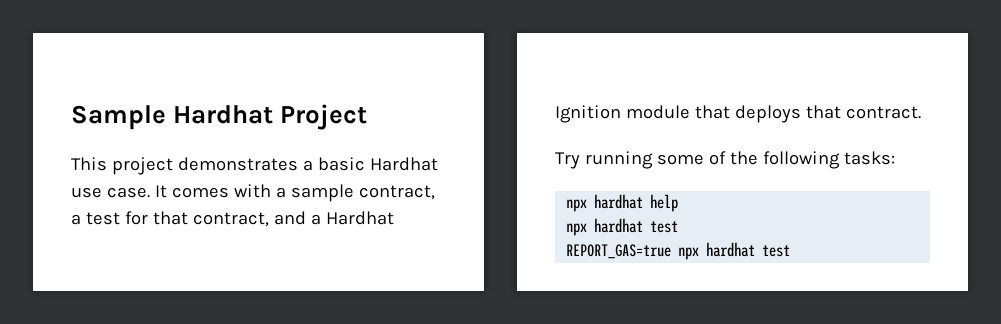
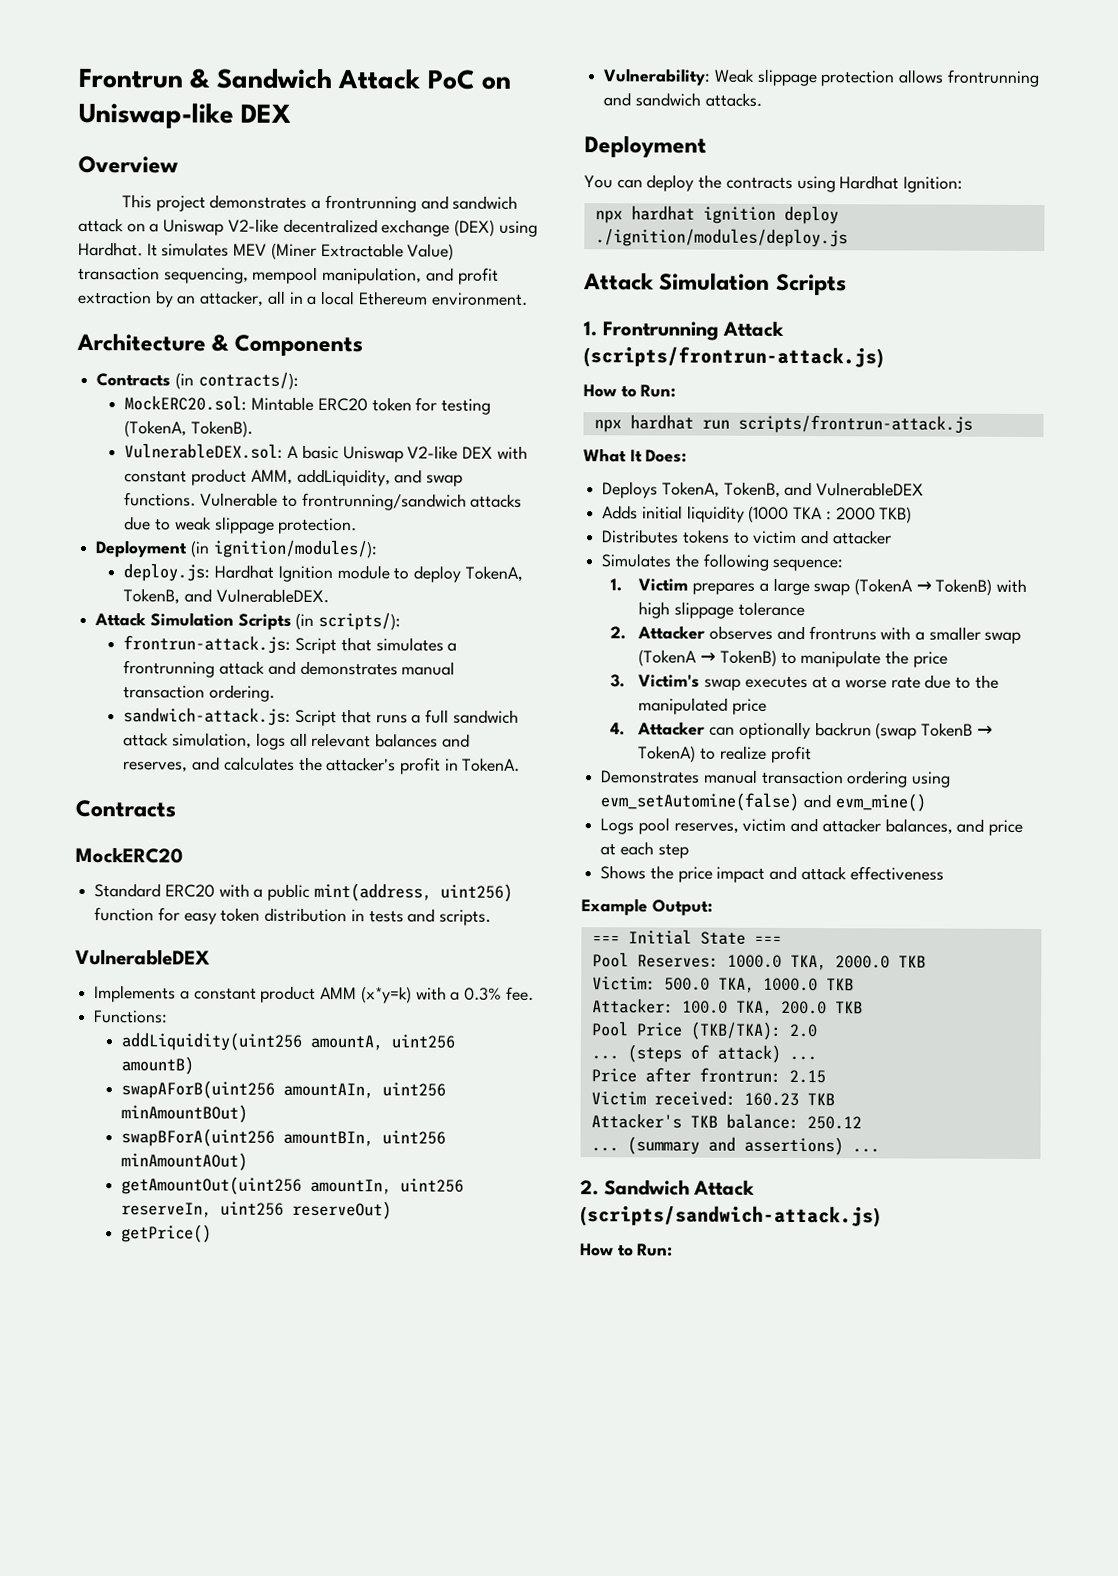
[71,104,368,130] [71,157,438,175] [71,184,435,202] [71,211,394,227] [555,105,921,123] [555,151,895,169] [566,194,679,212] [566,218,679,236] [566,242,791,260] Sample Hardhat Project // This project demonstrates a basic Hardhat use case. It comes with a sample contract, a test for that contract, and a Hardhat Ignition module that deploys that contract. // Try running some of the following tasks: // npx hardhat help // npx hardhat test // REPORT_GAS=true npx hardhat test -> [78,67,512,90] [78,102,292,129] [78,155,179,174] [121,194,519,213] [78,217,538,237] [78,241,455,261] [78,266,499,285] [78,290,528,308] [76,332,363,357] [96,371,299,390] [124,395,492,415] [124,420,254,438] [124,443,528,463] [124,468,464,487] [124,492,523,511] [124,516,358,535] [95,539,378,559] [123,563,523,583] [123,588,329,605] [94,611,402,631] [123,635,458,655] [123,660,456,678] [123,684,276,702] [123,707,519,727] [123,732,470,750] [123,756,521,775] [75,799,176,818] [75,846,183,864] [94,882,513,902] [94,907,492,926] [75,948,210,966] [94,985,534,1004] [94,1010,169,1024] [121,1032,456,1051] [121,1056,195,1075] [121,1080,447,1099] [121,1104,249,1123] [121,1128,447,1147] [121,1152,249,1171] [121,1176,465,1195] [121,1200,393,1220] [121,1224,213,1243] [603,68,1040,88] [603,92,762,107] [584,135,707,158] [584,174,964,193] [594,205,839,225] [594,228,848,248] [583,272,847,296] [583,320,785,341] [583,346,884,369] [583,384,677,398] [593,414,973,434] [583,448,688,463] [602,481,925,499] [602,505,913,524] [602,529,892,545] [601,553,844,572] [610,577,1028,596] [638,601,805,619] [610,625,1022,644] [638,649,948,668] [610,674,999,691] [638,697,768,715] [610,721,993,740] [638,745,812,764] [601,769,952,788] [600,792,926,812] [600,817,1024,836] [600,841,689,859] [600,865,944,883] [581,898,713,916] [591,929,782,945] [591,952,926,971] [591,976,854,993] [591,998,863,1016] [590,1021,818,1040] [590,1044,817,1063] [590,1067,826,1084] [590,1090,835,1107] [590,1113,862,1130] [590,1136,880,1156] [580,1179,756,1196] [580,1205,881,1228] [580,1243,674,1257] Frontrun & Sandwich Attack PoC on Uniswap-like DEX // Overview // This project demonstrates a frontrunning and sandwich attack on a Uniswap V2-like decentralized exchange (DEX) using Hardhat. It simulates MEV (Miner Extractable Value) transaction sequencing, mempool manipulation, and profit extraction by an attacker, all in a local Ethereum environment. // Architecture & Components // Contracts (in contracts/): // MockERC20.sol: Mintable ERC20 token for testing (TokenA, TokenB). // VulnerableDEX.sol: A basic Uniswap V2-like DEX with constant product AMM, addLiquidity, and swap functions. Vulnerable to frontrunning/sandwich attacks due to weak slippage protection. // Deployment (in ignition/modules/): // deploy.js: Hardhat Ignition module to deploy TokenA, TokenB, and VulnerableDEX. // Attack Simulation Scripts (in scripts/): // frontrun-attack.js: Script that simulates a frontrunning attack and demonstrates manual transaction ordering. // sandwich-attack.js: Script that runs a full sandwich attack simulation, logs all relevant balances and reserves, and calculates the attacker's profit in TokenA. // Contracts // MockERC20 // Standard ERC20 with a public mint(address, uint256) function for easy token distribution in tests and scripts. // VulnerableDEX // Implements a constant product AMM (x*y=k) with a 0.3% fee. // Functions: // addLiquidity(uint256 amountA, uint256 amountB) // swapAForB(uint256 amountAIn, uint256 minAmountBOut) // swapBForA(uint256 amountBIn, uint256 minAmountAOut) // getAmountOut(uint256 amountIn, uint256 reserveIn, uint256 reserveOut) // getPrice() // Vulnerability: Weak slippage protection allows frontrunning and sandwich attacks. // Deployment // You can deploy the contracts using Hardhat Ignition: // npx hardhat ignition deploy ./ignition/modules/deploy.js // Attack Simulation Scripts // 1. Frontrunning Attack (scripts/frontrun-attack.js) // How to Run: // npx hardhat run scripts/frontrun-attack.js // What It Does: // Deploys TokenA, TokenB, and VulnerableDEX // Adds initial liquidity (1000 TKA : 2000 TKB) // Distributes tokens to victim and attacker // Simulates the following sequence: // 1. Victim prepares a large swap (TokenA → TokenB) with high slippage tolerance // 2. Attacker observes and frontruns with a smaller swap (TokenA → TokenB) to manipulate the price // 3. Victim's swap executes at a worse rate due to the manipulated price // 4. Attacker can optionally backrun (swap TokenB → TokenA) to realize profit // Demonstrates manual transaction ordering using evm_setAutomine(false) and evm_mine() // Logs pool reserves, victim and attacker balances, and price at each step // Shows the price impact and attack effectiveness // Example Output: // === Initial State === // Pool Reserves: 1000.0 TKA, 2000.0 TKB // Victim: 500.0 TKA, 1000.0 TKB // Attacker: 100.0 TKA, 200.0 TKB // Pool Price (TKB/TKA): 2.0 // ... (steps of attack) ... // Price after frontrun: 2.15 // Victim received: 160.23 TKB // Attacker's TKB balance: 250.12 // ... (summary and assertions) ... // 2. Sandwich Attack (scripts/sandwich-attack.js) // How to Run:

